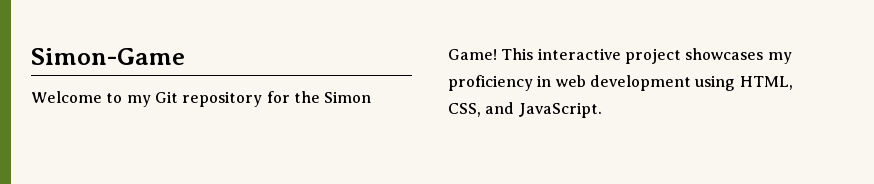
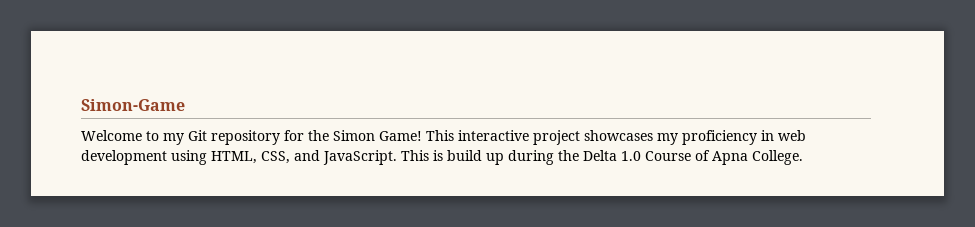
(602, 110) none -> [401,150,803,165] This is build up during the Delta 1.0 Course of Apna College.

